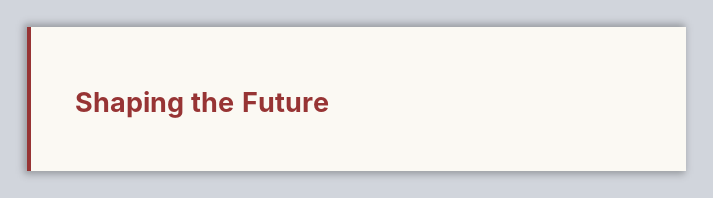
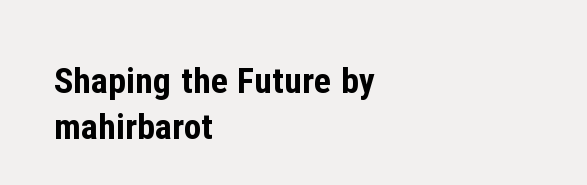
(329, 102) none -> [340,67,375,100] [54,113,213,139] by mahirbarot

